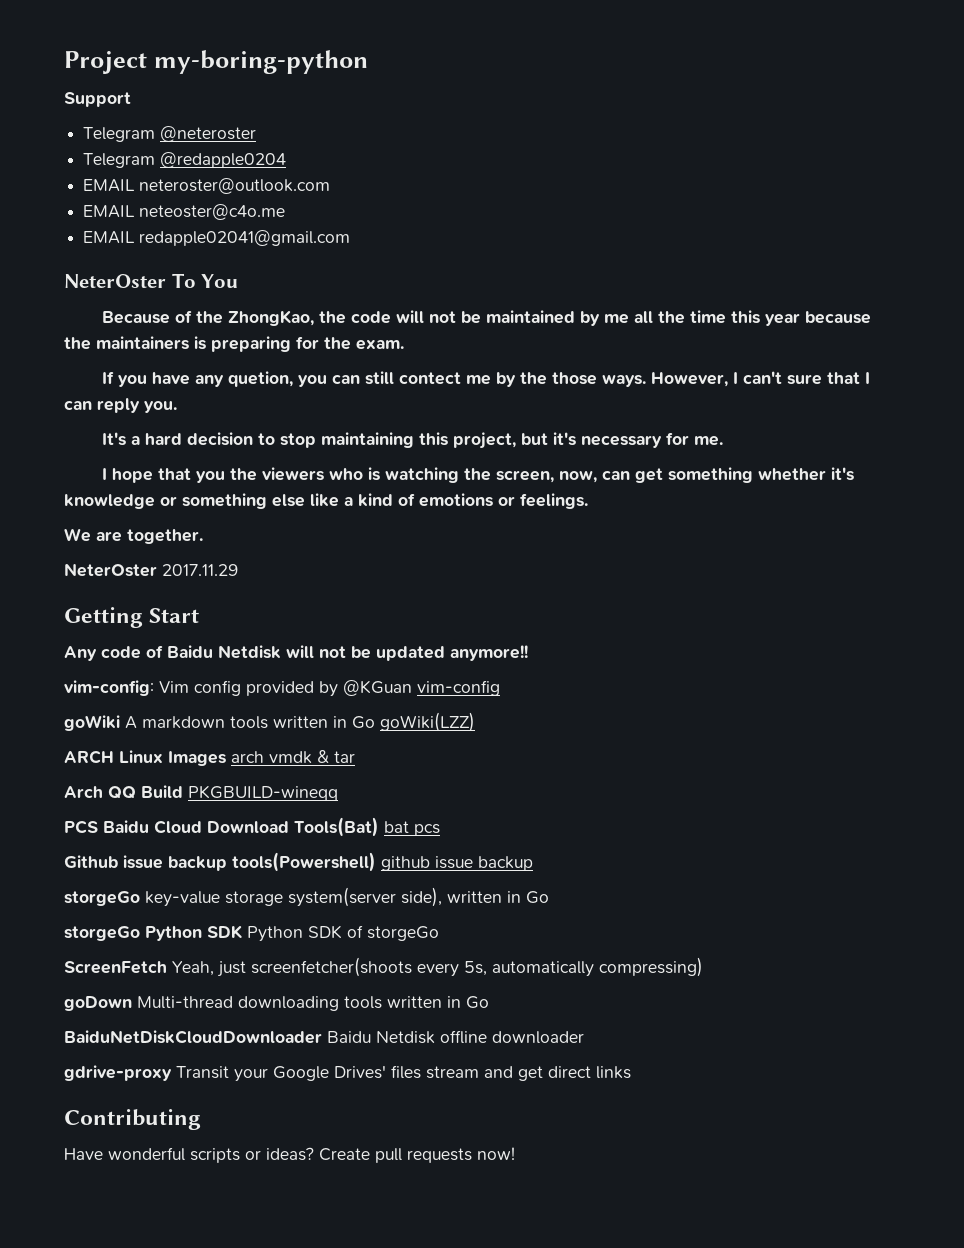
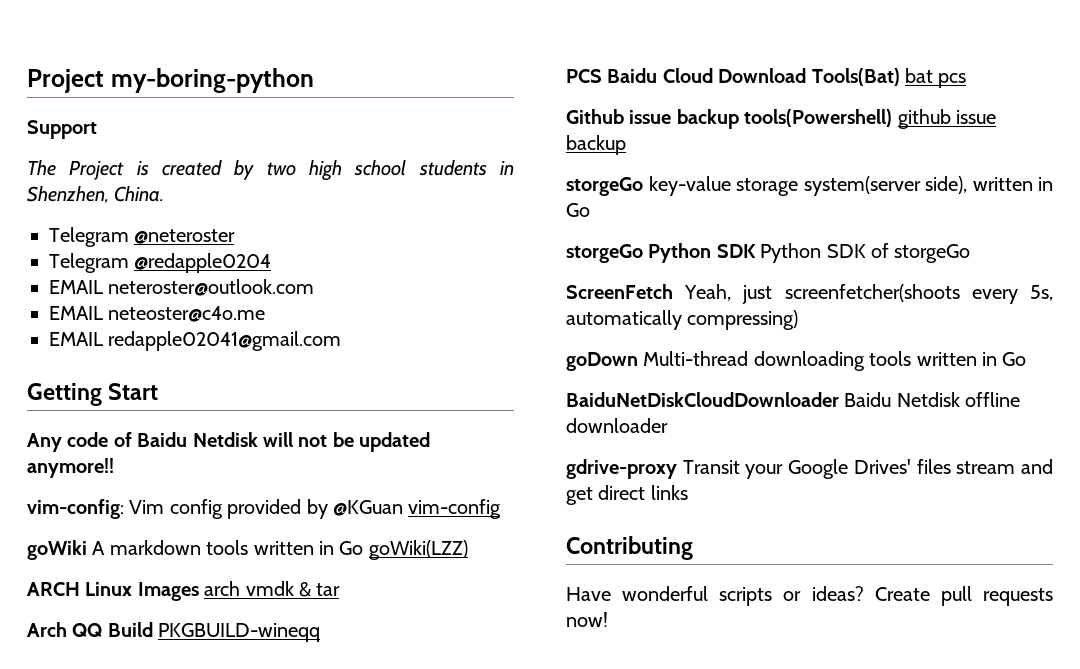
(131, 99) none -> [27,160,514,181] [27,186,165,204] // The Project is created by two high school students in Shenzhen, China.
[64,273,239,288] [102,310,872,326] [64,336,404,352] [102,371,871,387] [64,398,177,413] [102,432,724,449] [102,467,855,483] [64,493,588,509] [64,528,203,544] [64,563,238,577] // NeterOster To You // Because of the ZhongKao, the code will not be maintained by me all the time this year because the maintainers is preparing for the exam. // If you have any quetion, you can still contect me by the those ways. However, I can't sure that I can reply you. // It's a hard decision to stop maintaining this project, but it's necessary for me. // I hope that you the viewers who is watching the screen, now, can get something whether it's knowledge or something else like a kind of emotions or feelings. // We are together. // NeterOster 2017.11.29 -> (342, 341) none

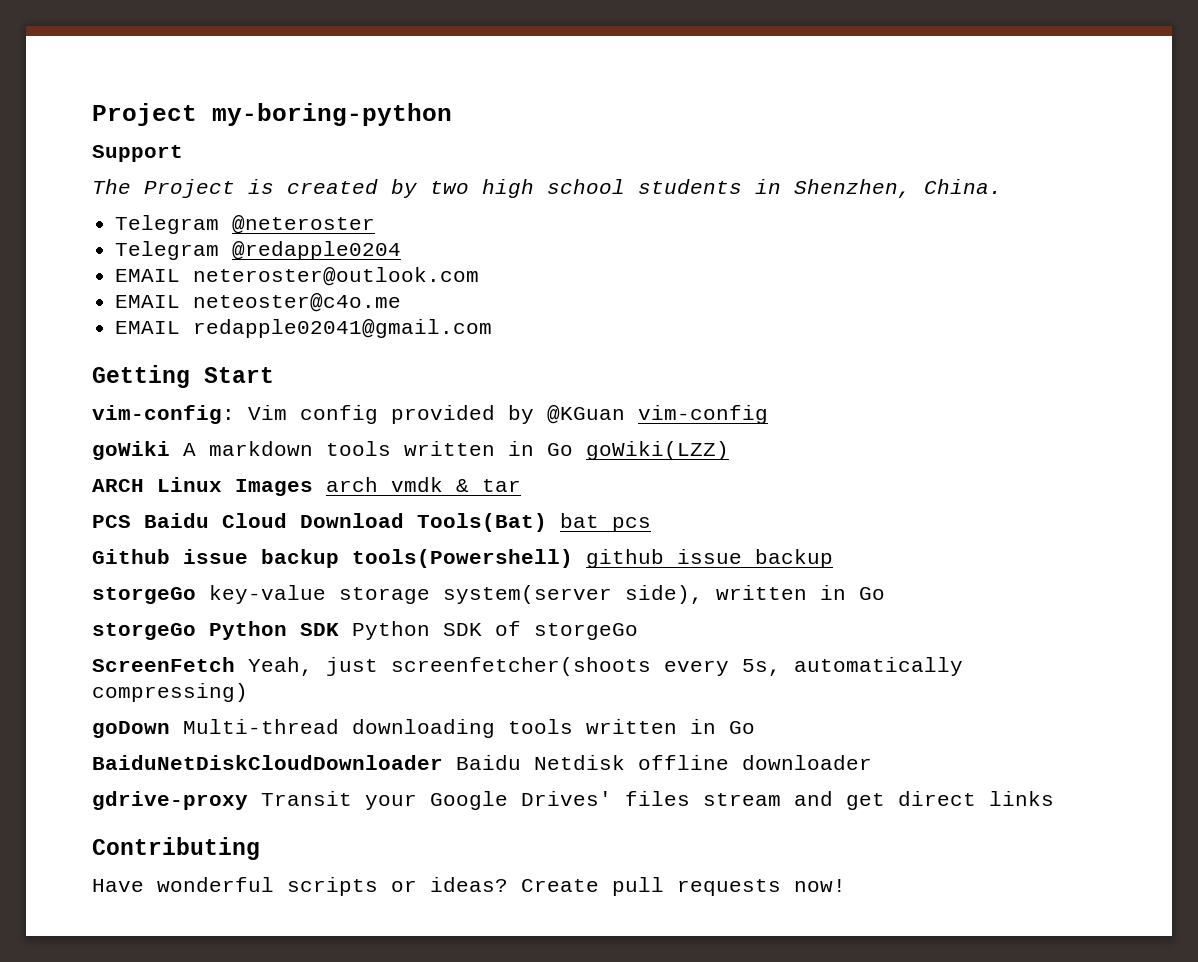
[27,432,431,452] [27,458,114,478] // Any code of Baidu Netdisk will not be updated anymore!! -> (274, 375) none
[27,622,321,642] // Arch QQ Build PKGBUILD-wineqq -> (521, 485) none

